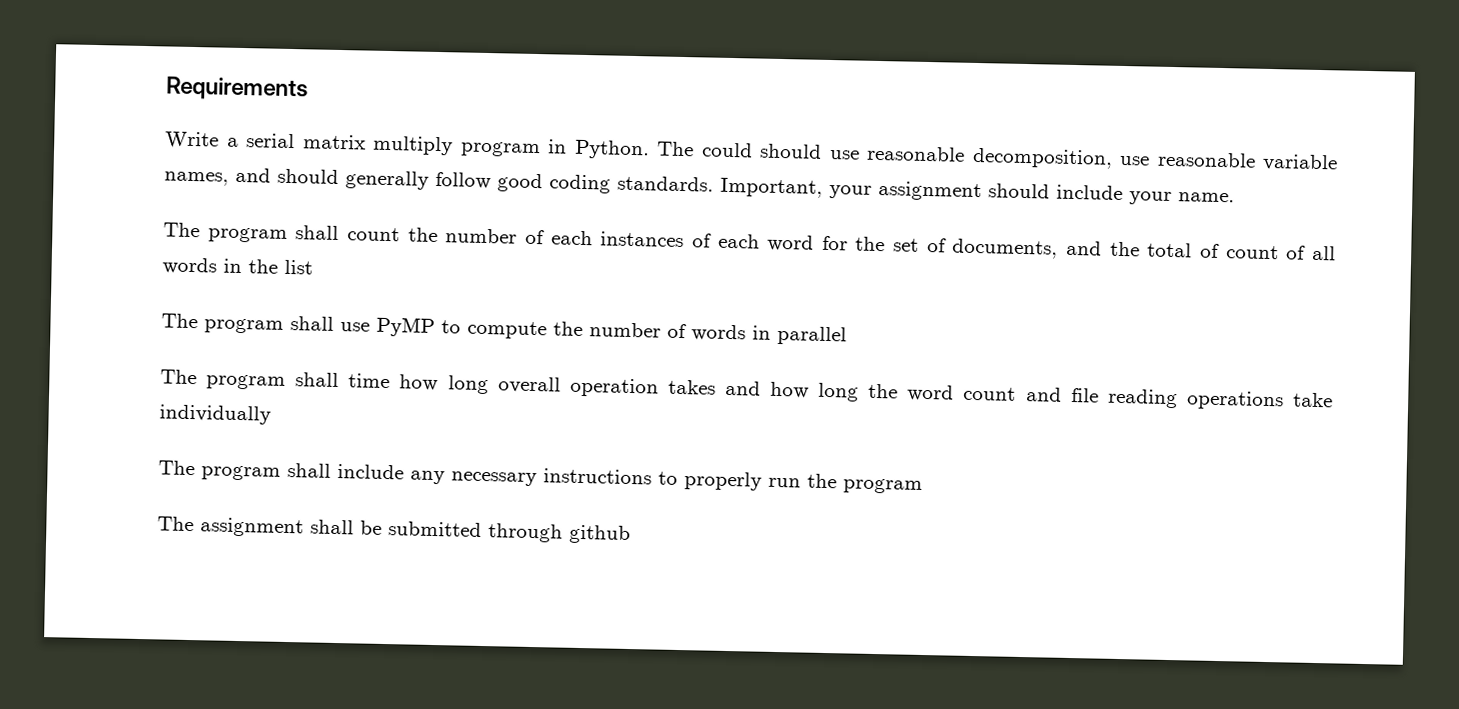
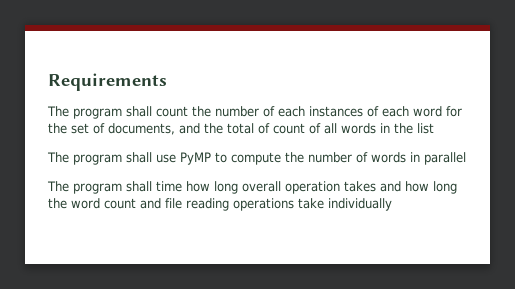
[165,131,1338,172] [164,167,1235,205] // Write a serial matrix multiply program in Python. The could should use reasonable decomposition, use reasonable variable names, and should generally follow good coding standards. Important, your assignment should include your name. -> (167, 82) none
[158,460,923,494] [157,516,631,545] // The program shall include any necessary instructions to properly run the program // The assignment shall be submitted through github -> (392, 204) none

